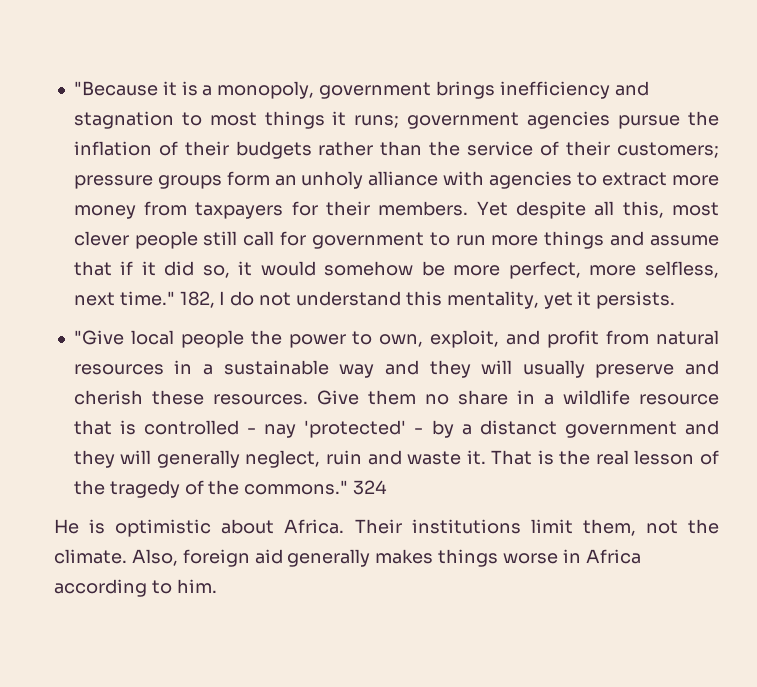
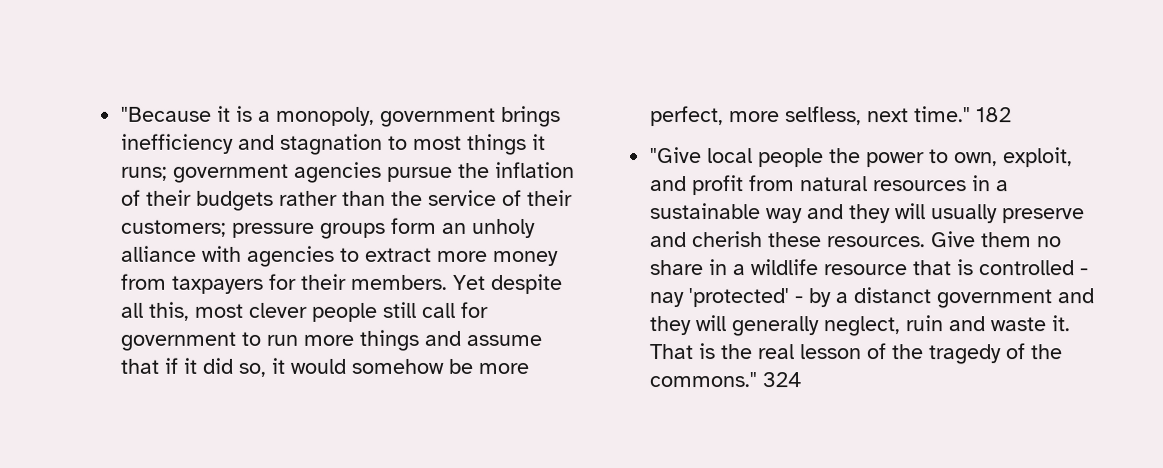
[179,291,676,309] 182, I do not understand this mentality, yet it persists. -> [976,107,1013,123] 182
[54,519,720,537] [54,549,641,567] [54,579,217,597] // He is optimistic about Africa. Their institutions limit them, not the climate. Also, foreign aid generally makes things worse in Africa according to him. -> (803, 380) none

